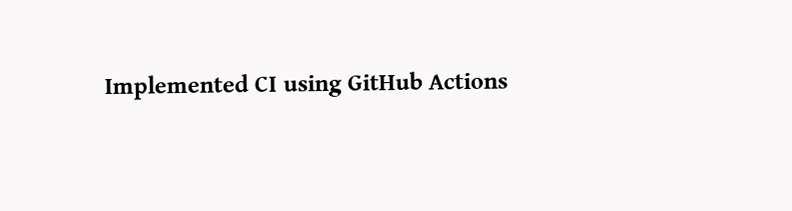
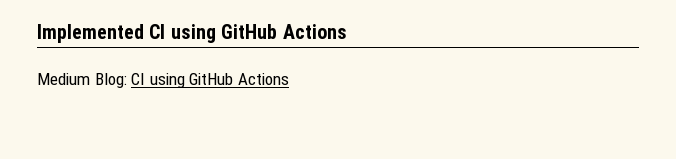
(509, 81) none -> [37,73,289,88] // Medium Blog: CI using GitHub Actions

